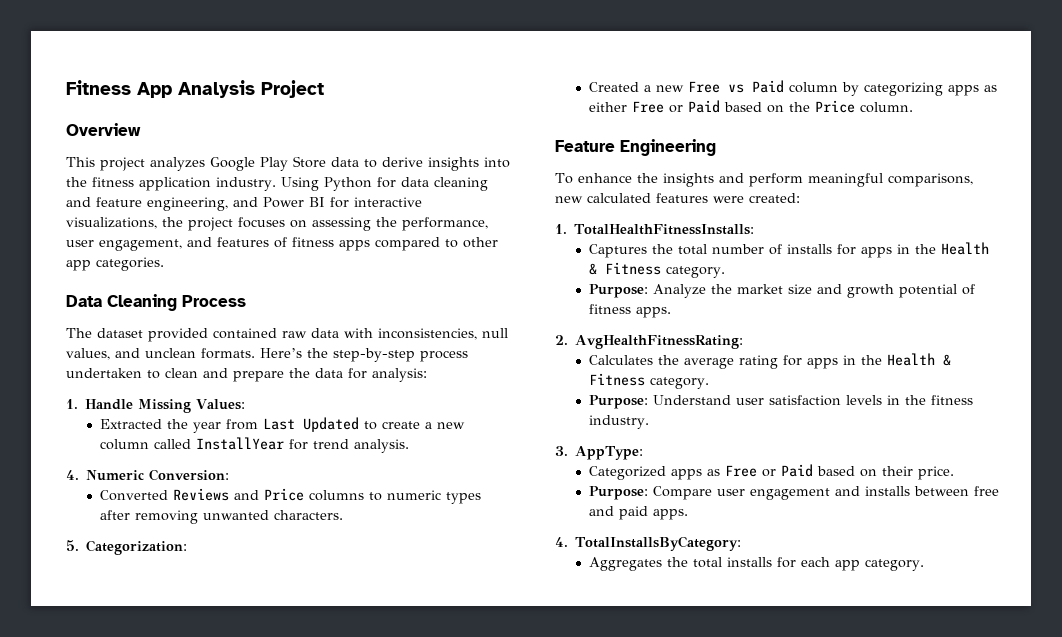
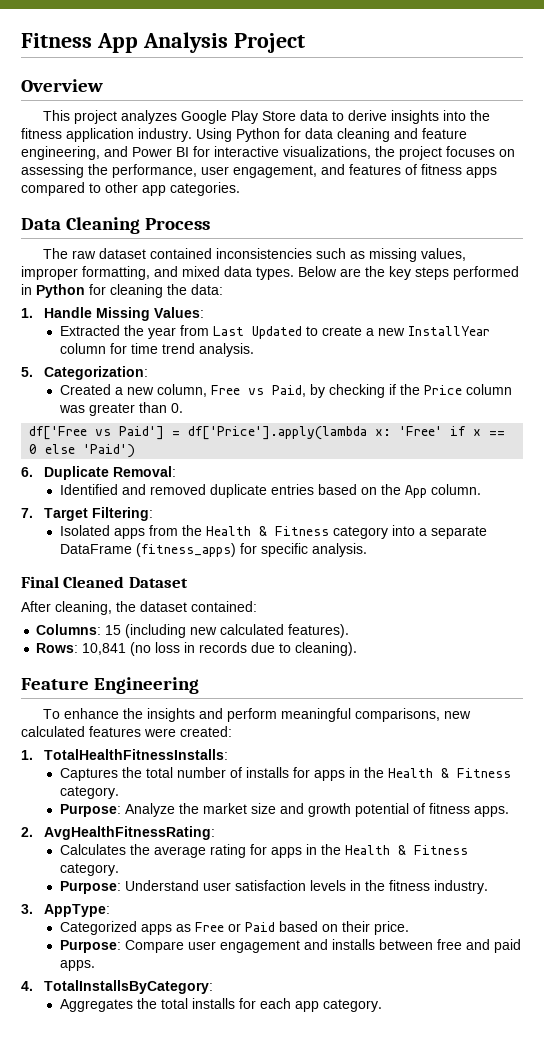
[97,328,508,342] [66,348,468,362] [66,368,427,382] dataset provided contained raw data with inconsistencies, null values, and unclean formats. Here’s the step-by-step process undertaken to clean and prepare the data for analysis: -> [72,248,467,262] [21,266,519,280] [21,284,223,298] raw dataset contained inconsistencies such as missing values, improper formatting, and mixed data types. Below are the key steps performed in Python for cleaning the data:
[99,437,409,453] [66,469,230,481] [99,488,481,504] [99,510,343,524] column called InstallYear for trend analysis. // 4. Numeric Conversion: // Converted Reviews and Price columns to numeric types after removing unwanted characters. -> [407,326,490,336] [59,343,254,357] InstallYear column for time trend analysis.
(684, 88) none -> [156,384,207,397] column,
[751,80,997,96] [588,100,720,113] Paid column by categorizing apps as either Free or Paid -> [271,384,512,398] [58,402,183,416] [29,426,506,440] [29,444,136,458] [21,466,177,480] [59,484,314,498] Paid, by checking if the Price column was greater than 0. // df['Free vs Paid'] = df['Price'].apply(lambda x: 'Free' if x == 0 else 'Paid') // 6. Duplicate Removal: // Identified and removed duplicate entries
[814,100,855,113] Price -> [404,485,427,498] App
(913, 107) none -> [21,507,154,521] [59,525,487,539] [59,543,367,557] [21,576,188,588] [21,601,257,615] [36,624,350,638] [36,642,358,656] // 7. Target Filtering: // Isolated apps from the Health & Fitness category into a separate DataFrame (fitness_apps) for specific analysis. // Final Cleaned Dataset // After cleaning, the dataset contained: // Columns: 15 (including new calculated features). // Rows: 10,841 (no loss in records due to cleaning).

